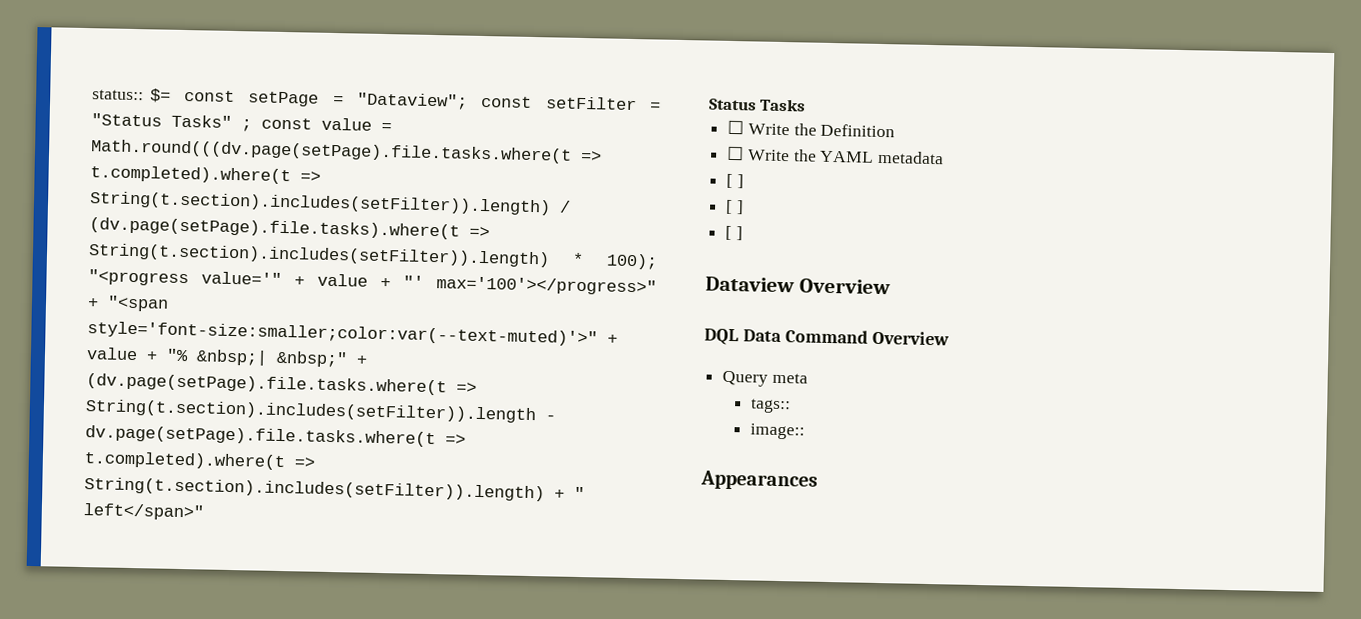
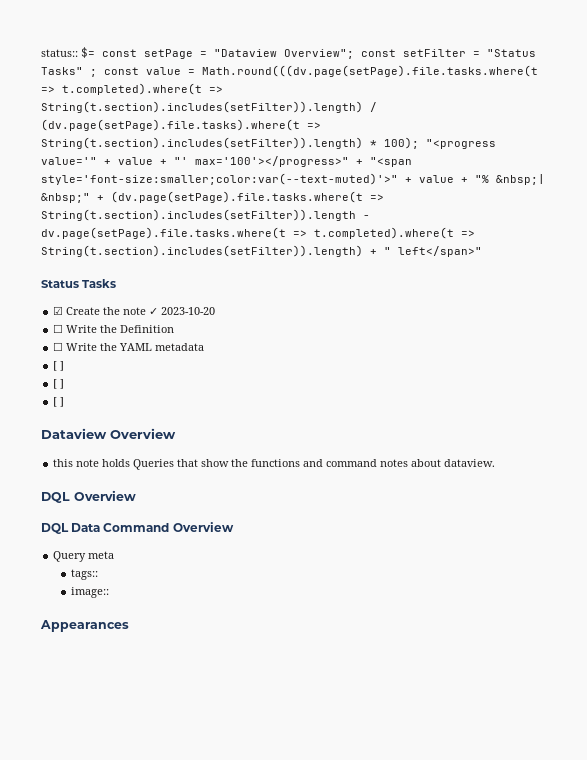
[356,92,469,110] "Dataview"; -> [214,49,354,59] "Dataview Overview";
(807, 105) none -> [53,306,216,315] // ☑ Create the note ✓ 2023-10-20
(891, 286) none -> [53,459,496,470] [41,490,136,503] // this note holds Queries that show the functions and command notes about dataview. // DQL Overview

